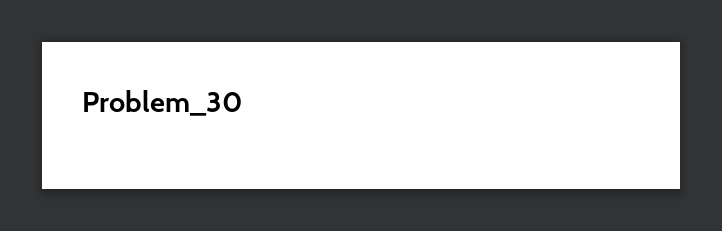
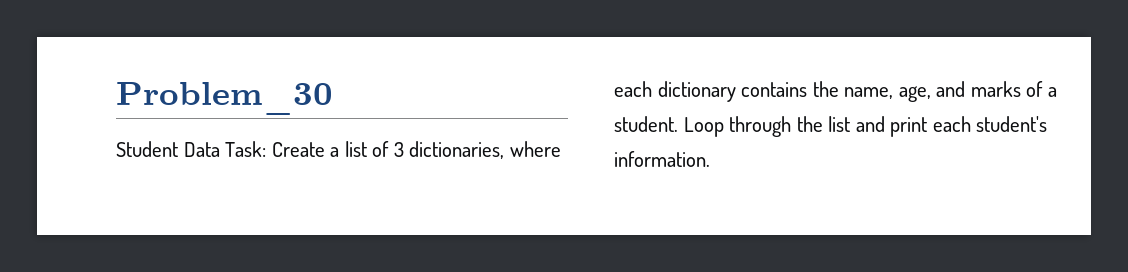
(242, 103) none -> [116,141,561,159] [614,81,1057,102] [614,116,1048,137] [614,151,710,167] // Student Data Task: Create a list of 3 dictionaries, where each dictionary contains the name, age, and marks of a student. Loop through the list and print each student's information.

